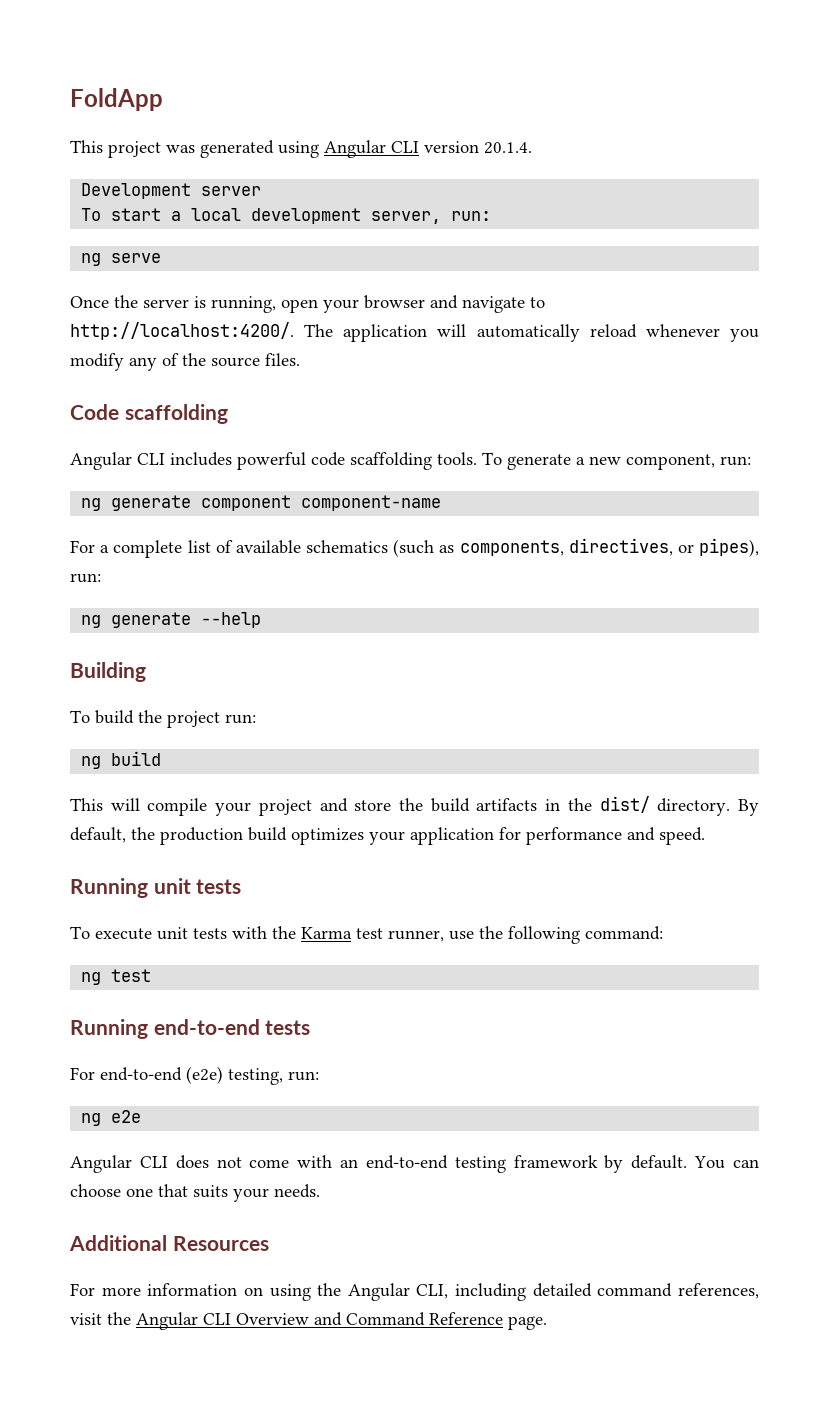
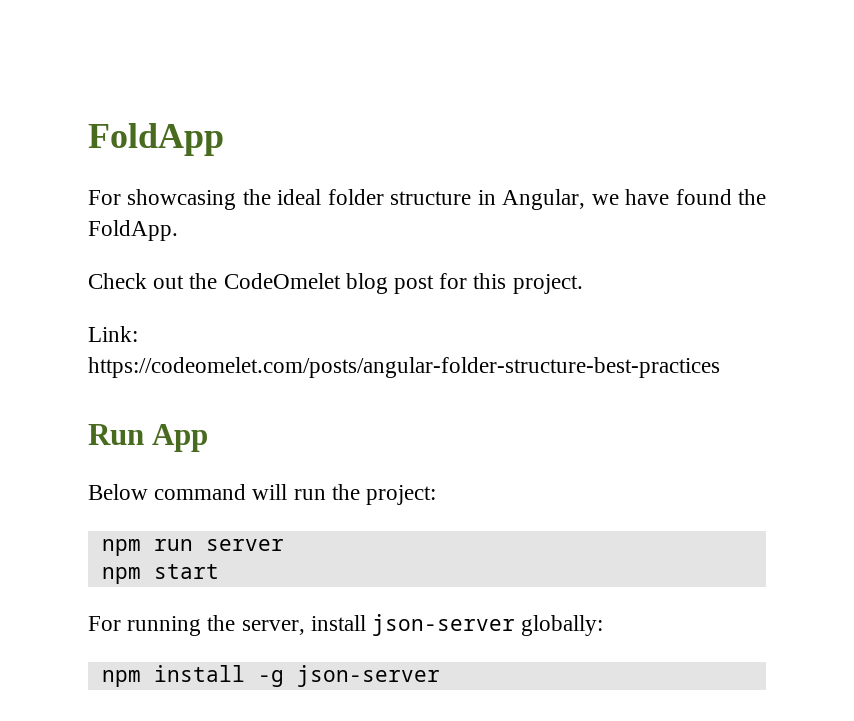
[70,140,532,158] [81,183,192,199] This project was generated using Angular CLI version 20.1.4. // Development -> [88,189,766,210] [88,220,178,241] [88,273,583,294] [88,326,138,342] [88,357,720,378] [88,424,209,452] [88,484,437,505] [101,539,193,556] For showcasing the ideal folder structure in Angular, we have found the FoldApp. // Check out the CodeOmelet blog post for this project. // Link: https://codeomelet.com/posts/angular-folder-structure-best-practices // Run App // Below command will run the project: // npm run
[81,208,102,221] To -> [101,567,141,584] npm
[171,208,492,224] [81,253,162,266] [70,295,545,313] [70,322,759,342] [70,353,300,371] [70,404,228,424] [70,452,751,470] [81,495,442,511] [70,538,759,558] [70,573,101,583] [81,612,262,628] [70,662,146,682] [70,710,256,728] [81,751,162,769] [70,796,759,816] [70,827,705,845] [70,878,242,898] [70,926,663,944] [81,969,152,985] [70,1019,311,1039] [70,1066,319,1085] [81,1110,142,1126] [70,1155,759,1173] [70,1184,320,1202] [69,1235,269,1251] [70,1283,759,1301] [70,1312,547,1330] a local development server, run: // ng serve // Once the server is running, open your browser and navigate to http://localhost:4200/. The application will automatically reload whenever you modify any of the source files. // Code scaffolding // Angular CLI includes powerful code scaffolding tools. To generate a new component, run: // ng generate component component-name // For a complete list of available schematics (such as components, directives, or pipes), run: // ng generate --help // Building // To build the project run: // ng build // This will compile your project and store the build artifacts in the dist/ directory. By default, the production build optimizes your application for performance and speed. // Running unit tests // To execute unit tests with the Karma test runner, use the following command: // ng test // Running end-to-end tests // For end-to-end (e2e) testing, run: // ng e2e // Angular CLI does not come with an end-to-end testing framework by default. You can choose one that suits your needs. // Additional Resources // For more information on using the Angular CLI, including detailed command references, visit the Angular CLI Overview and Command Reference page. -> [88,614,604,636] [101,665,440,687] // For running the server, install json-server globally: // npm install -g json-server

